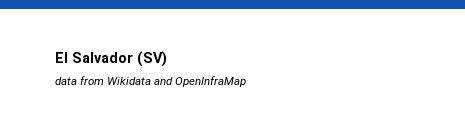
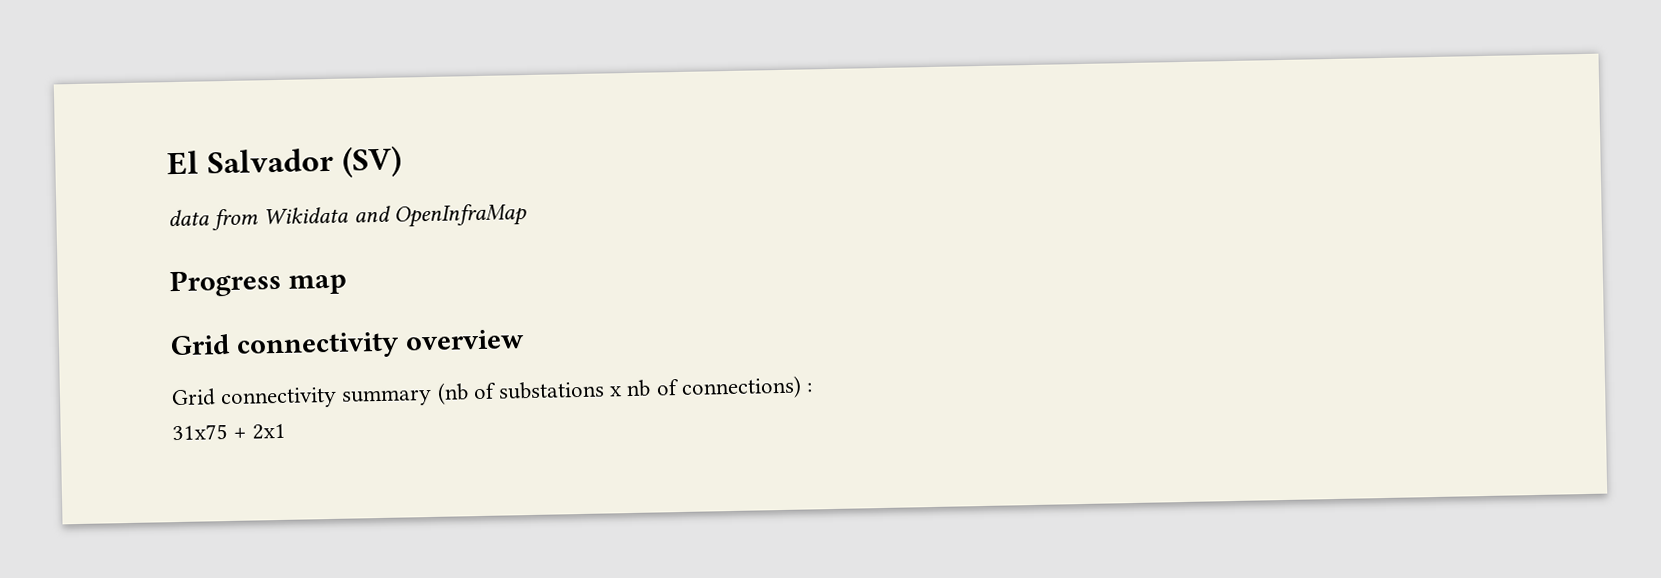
(247, 81) none -> [169,268,347,298] [170,329,525,360] [171,375,814,410] [172,423,287,441] // Progress map // Grid connectivity overview // Grid connectivity summary (nb of substations x nb of connections) : // 31x75 + 2x1

